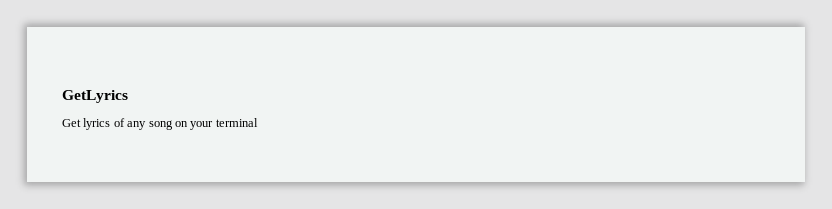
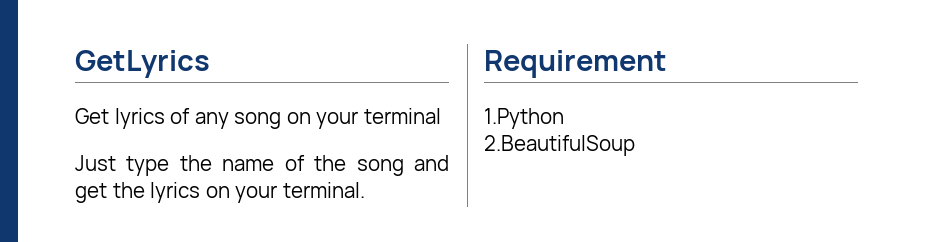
(258, 122) none -> [75,155,449,176] [75,182,365,203] [484,50,667,78] [484,108,564,129] [484,135,635,156] // Just type the name of the song and get the lyrics on your terminal. // Requirement // 1.Python // 2.BeautifulSoup

